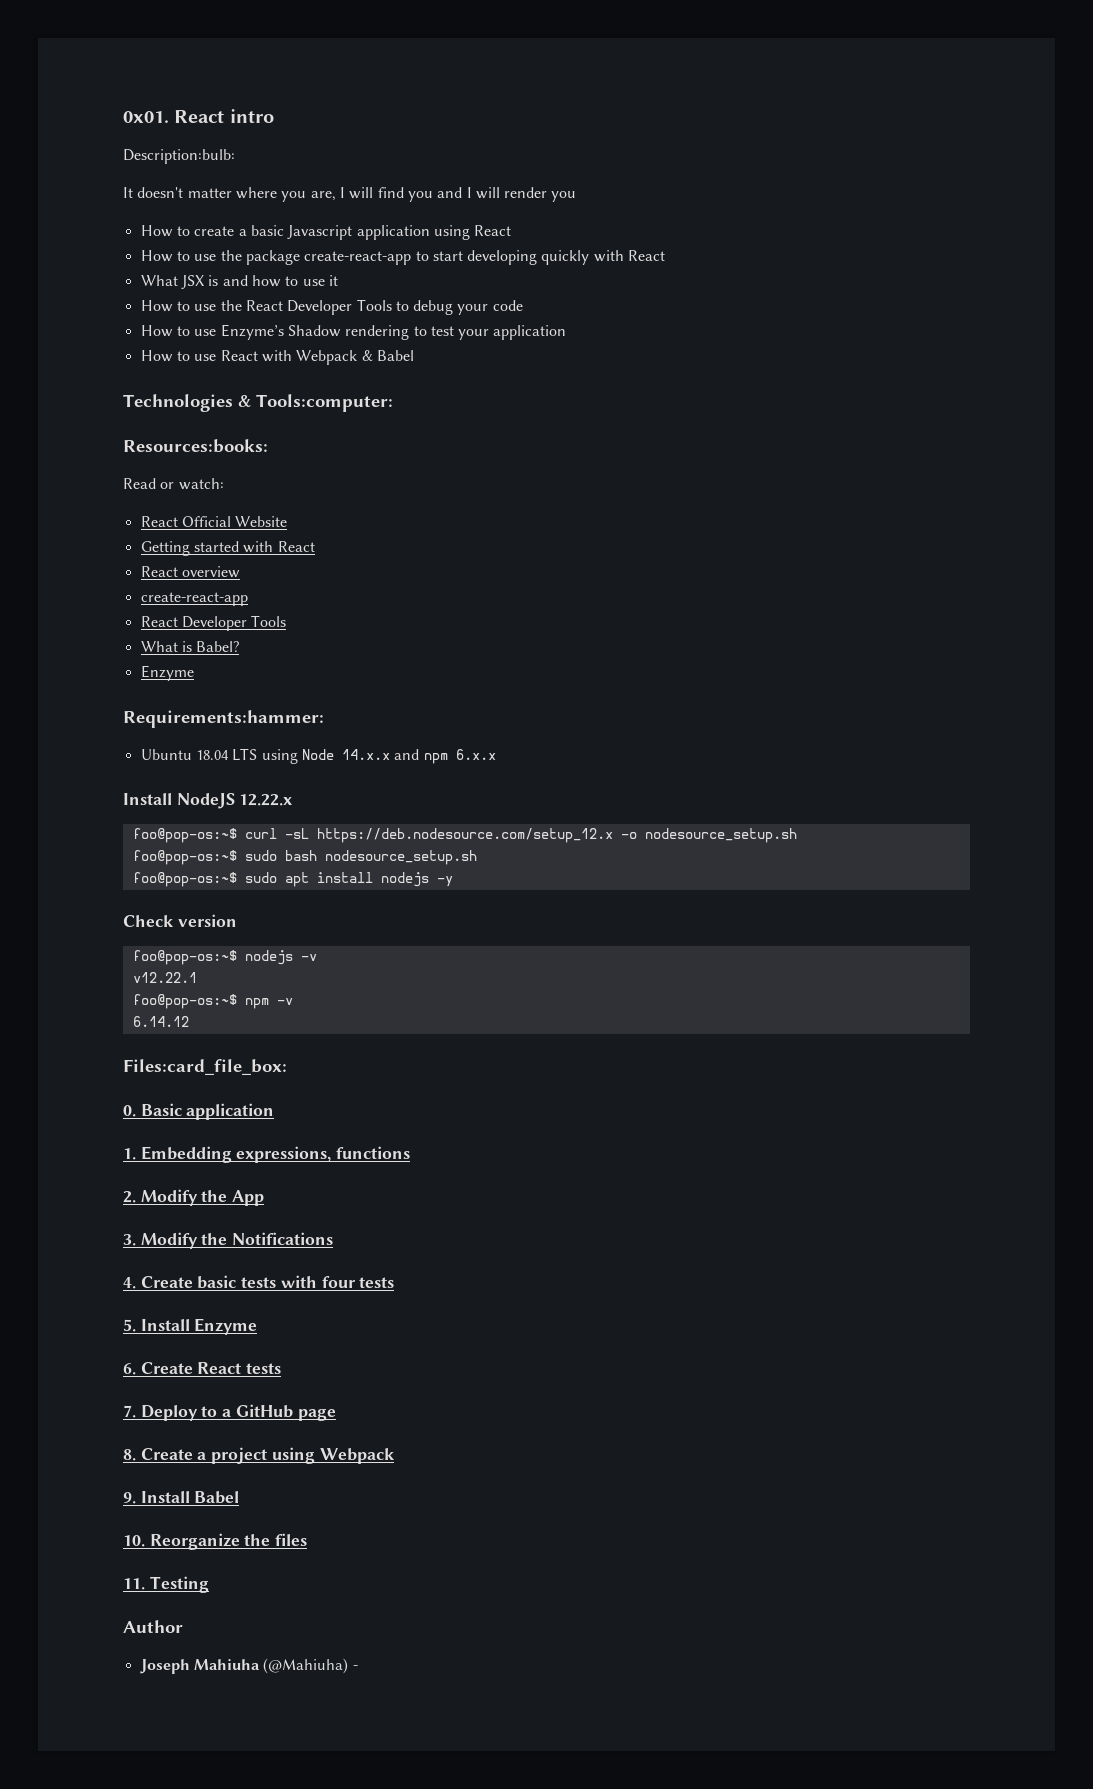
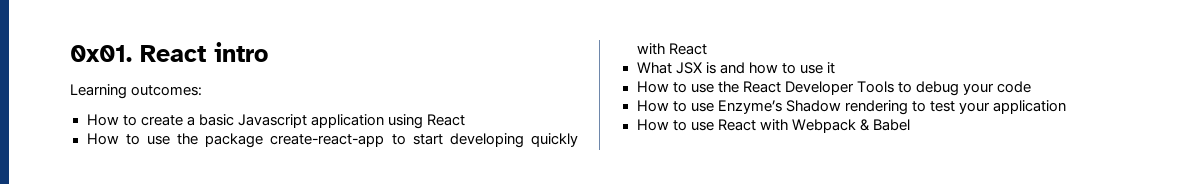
[123,149,235,164] [123,187,577,202] Description:bulb: // It doesn't matter where you are, I will find you and I will render you -> [70,84,203,99] Learning outcomes:
[123,394,393,412] [123,439,268,453] [123,478,224,490] [140,516,288,527] [140,541,315,556] [140,566,240,578] [140,592,248,606] [140,615,287,631] [140,641,240,652] [140,665,194,681] [123,710,324,728] [140,748,496,764] [123,793,293,809] [132,828,797,843] [132,850,477,865] [132,872,453,887] [123,914,237,927] [132,950,317,965] [132,972,197,983] [132,994,293,1009] [132,1016,189,1027] [123,1059,287,1075] [123,1103,275,1120] [123,1146,411,1163] [123,1189,265,1206] [123,1232,334,1249] [123,1275,395,1289] [123,1318,258,1335] [123,1362,282,1375] [123,1404,336,1421] [123,1447,395,1464] [123,1491,240,1504] [123,1533,308,1550] [123,1576,209,1593] [123,1620,183,1633] [139,1658,358,1674] // Technologies & Tools:computer: // Resources:books: // Read or watch: // React Official Website // Getting started with React // React overview // create-react-app // React Developer Tools // What is Babel? // Enzyme // Requirements:hammer: // Ubuntu 18.04 LTS using Node 14.x.x and npm 6.x.x // Install NodeJS 12.22.x // foo@pop-os:~$ curl -sL https://deb.nodesource.com/setup_12.x -o nodesource_setup.sh // foo@pop-os:~$ sudo bash nodesource_setup.sh // foo@pop-os:~$ sudo apt install nodejs -y // Check version // foo@pop-os:~$ nodejs -v // v12.22.1 // foo@pop-os:~$ npm -v // 6.14.12 // Files:card_file_box: // 0. Basic application // 1. Embedding expressions, functions // 2. Modify the App // 3. Modify the Notifications // 4. Create basic tests with four tests // 5. Install Enzyme // 6. Create React tests // 7. Deploy to a GitHub page // 8. Create a project using Webpack // 9. Install Babel // 10. Reorganize the files // 11. Testing // Author // Joseph Mahiuha (@Mahiuha) - -> (910, 125) none

